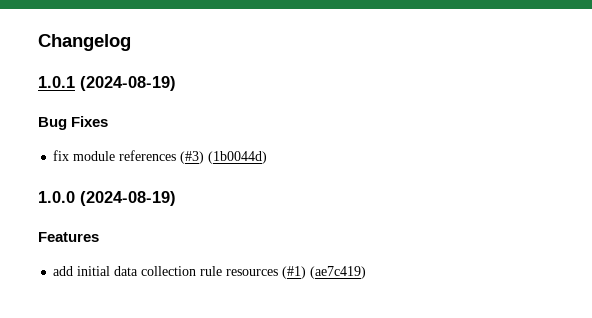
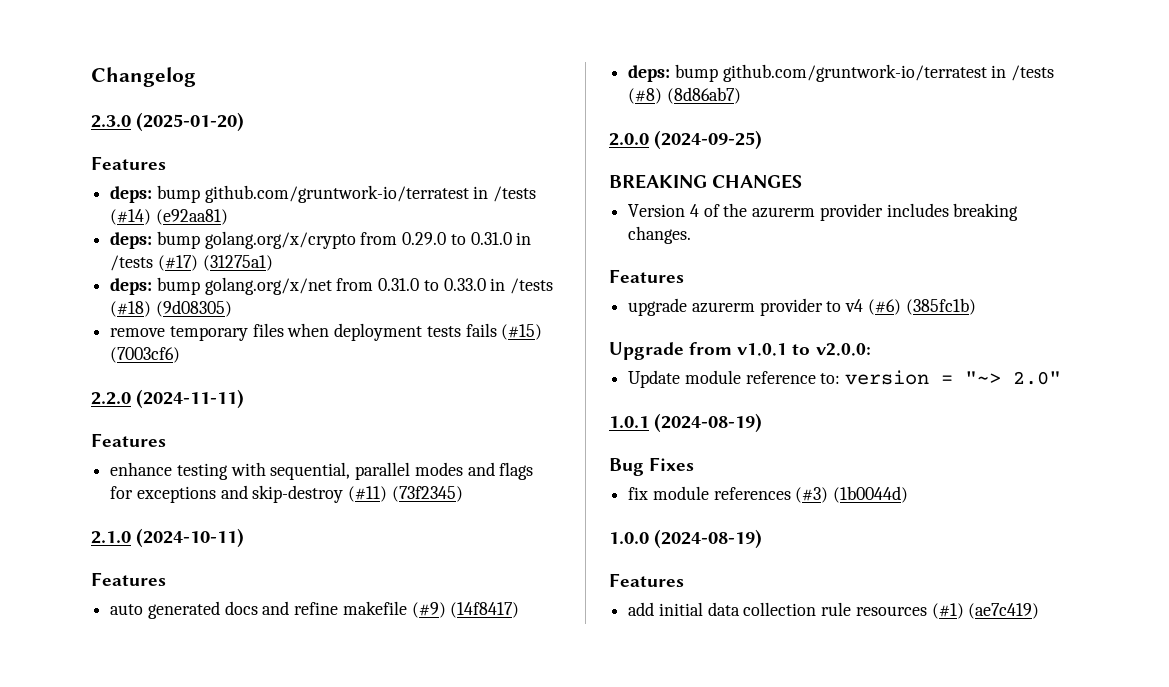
(131, 42) none -> [91,112,245,132] [91,156,166,170] [110,185,537,203] [110,209,228,225] [110,231,532,249] [110,255,273,271] [110,277,554,295] [110,300,232,317] [110,323,543,341] [110,347,181,363] [91,389,245,409] [91,433,166,447] [110,462,534,480] [110,485,463,503] [91,528,245,548] [91,572,166,586] [110,601,520,619] [628,64,1055,82] [628,87,741,104] [609,130,763,150] [609,174,803,189] [628,203,1019,221] [628,226,692,244] [609,269,684,283] [628,298,976,316] [609,342,871,360] [628,370,1062,388] // 2.3.0 (2025-01-20) // Features // deps: bump github.com/gruntwork-io/terratest in /tests (#14) (e92aa81) // deps: bump golang.org/x/crypto from 0.29.0 to 0.31.0 in /tests (#17) (31275a1) // deps: bump golang.org/x/net from 0.31.0 to 0.33.0 in /tests (#18) (9d08305) // remove temporary files when deployment tests fails (#15) (7003cf6) // 2.2.0 (2024-11-11) // Features // enhance testing with sequential, parallel modes and flags for exceptions and skip-destroy (#11) (73f2345) // 2.1.0 (2024-10-11) // Features // auto generated docs and refine makefile (#9) (14f8417) // deps: bump github.com/gruntwork-io/terratest in /tests (#8) (8d86ab7) // 2.0.0 (2024-09-25) // BREAKING CHANGES // Version 4 of the azurerm provider includes breaking changes. // Features // upgrade azurerm provider to v4 (#6) (385fc1b) // Upgrade from v1.0.1 to v2.0.0: // Update module reference to: version = "~> 2.0"

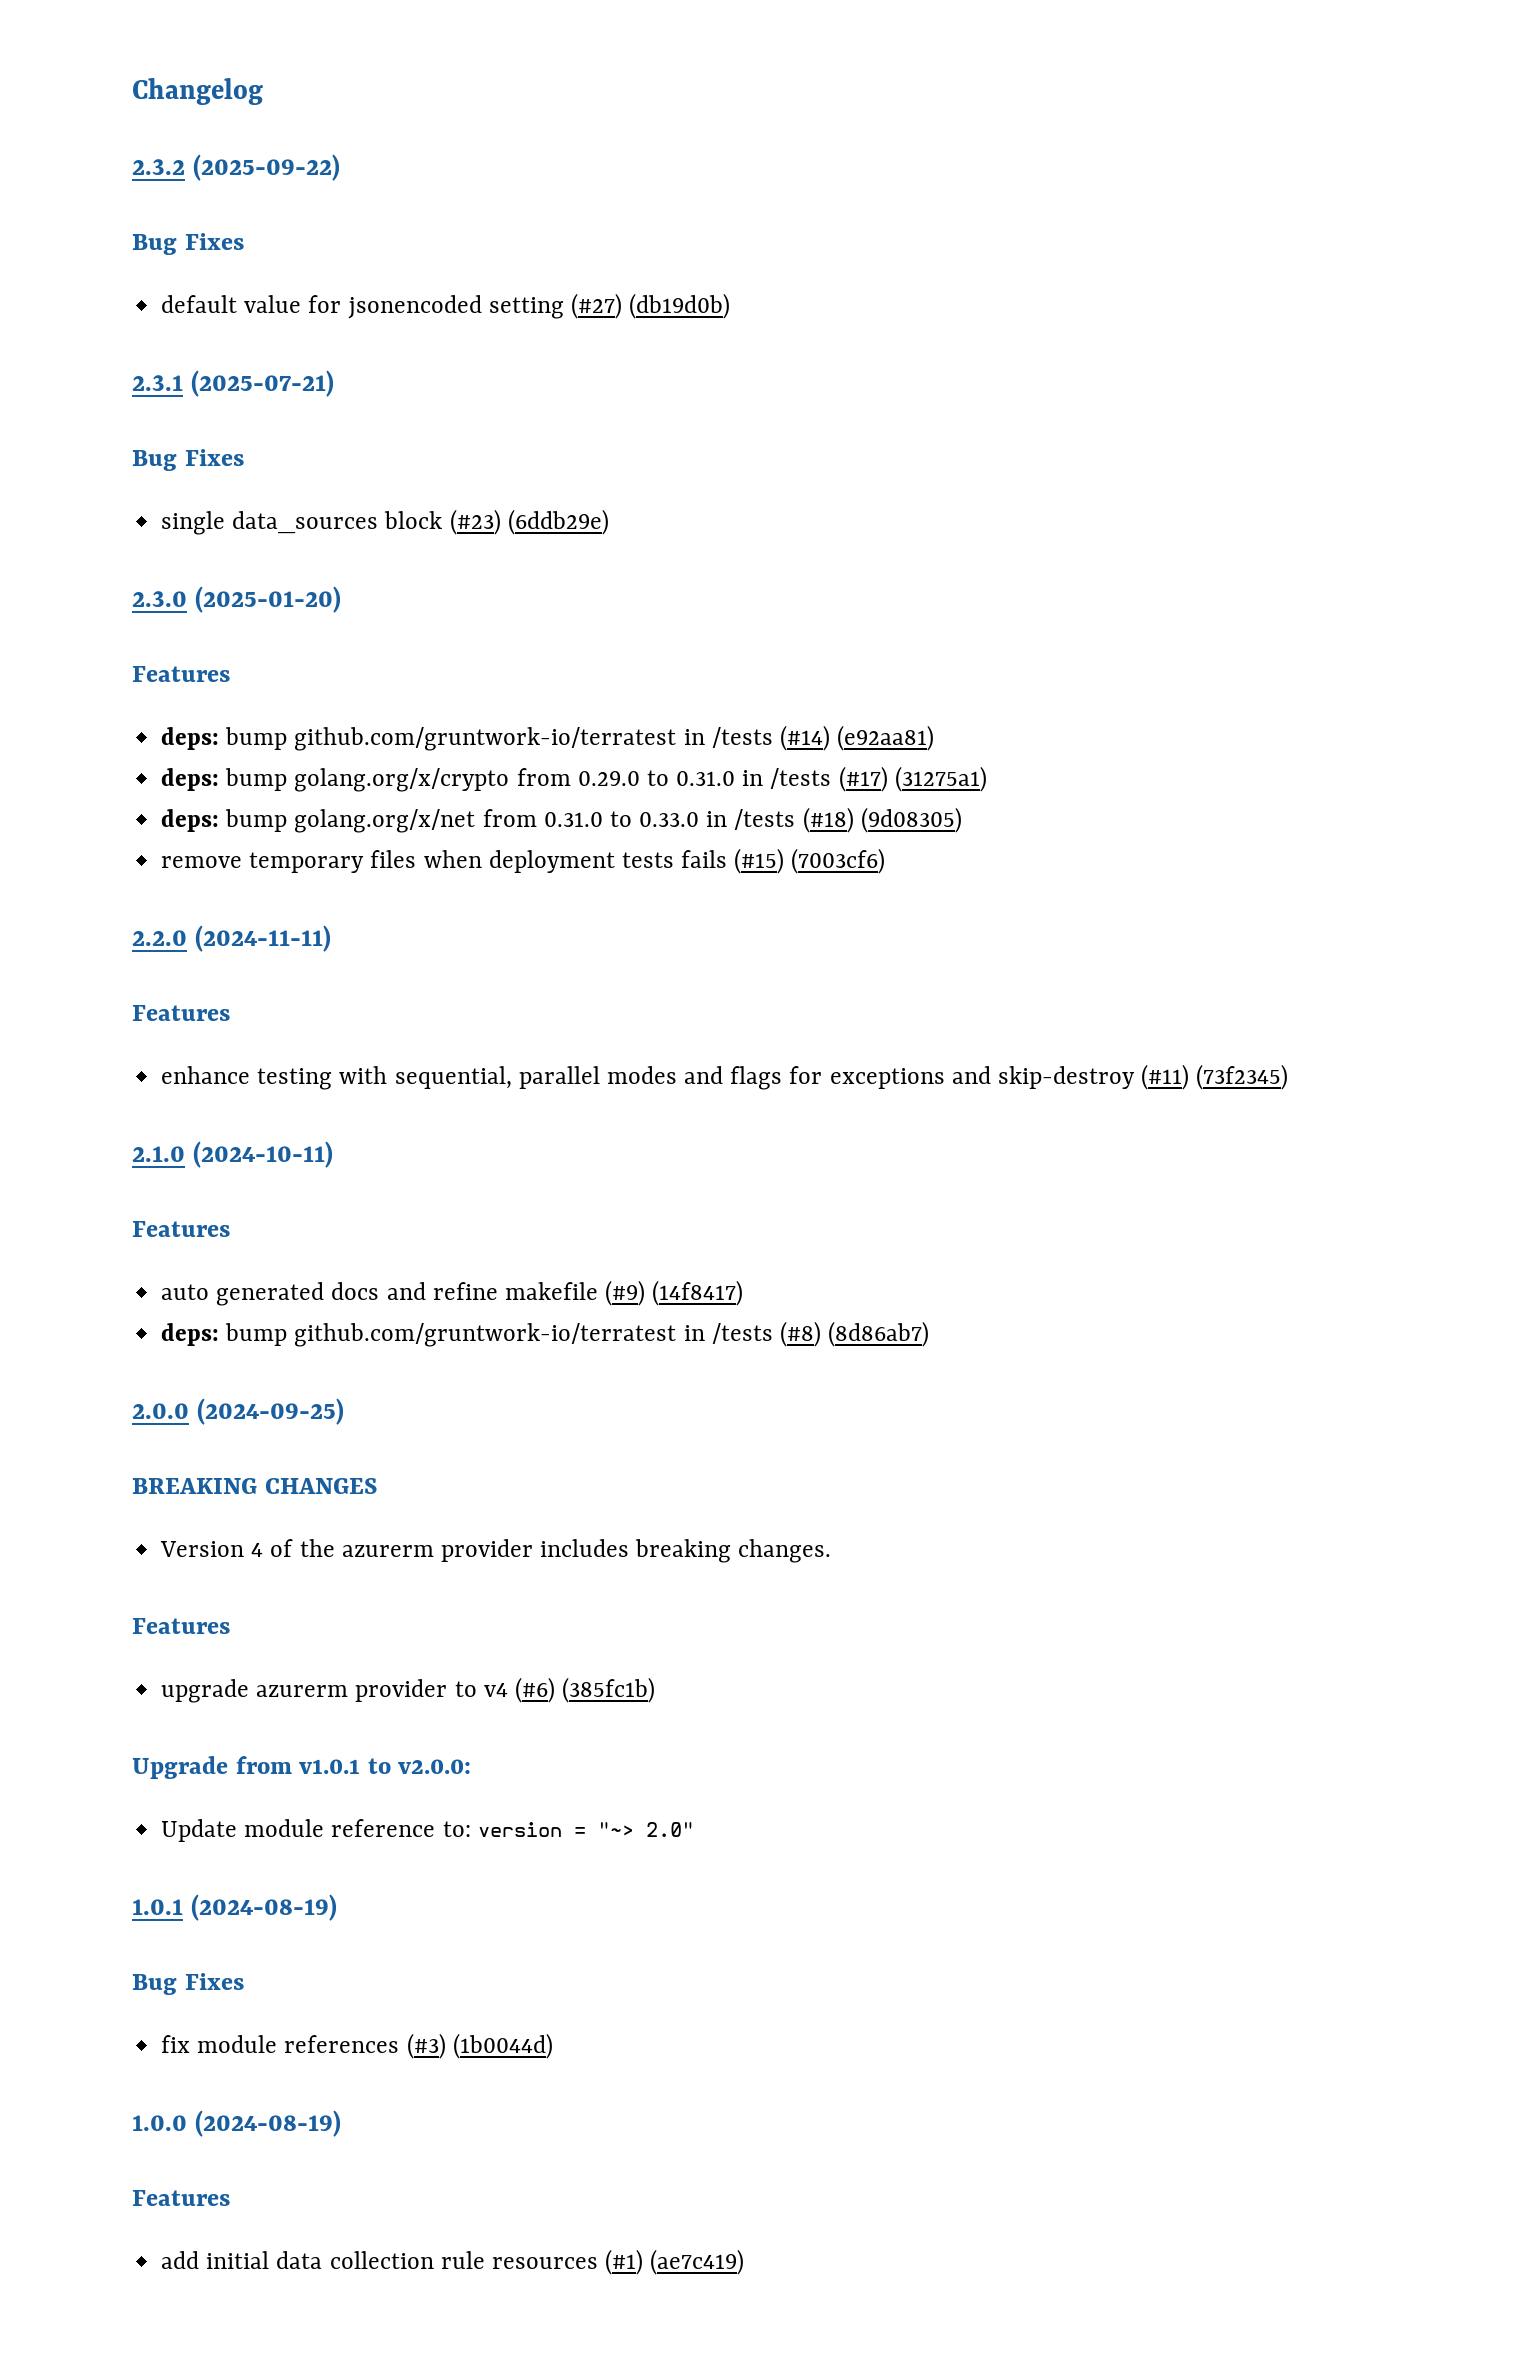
(196, 77) none -> [132,154,340,181] [132,233,244,255] [161,293,731,319] [132,370,334,397] [132,449,244,471] [161,509,609,535] // 2.3.2 (2025-09-22) // Bug Fixes // default value for jsonencoded setting (#27) (db19d0b) // 2.3.1 (2025-07-21) // Bug Fixes // single data_sources block (#23) (6ddb29e)

